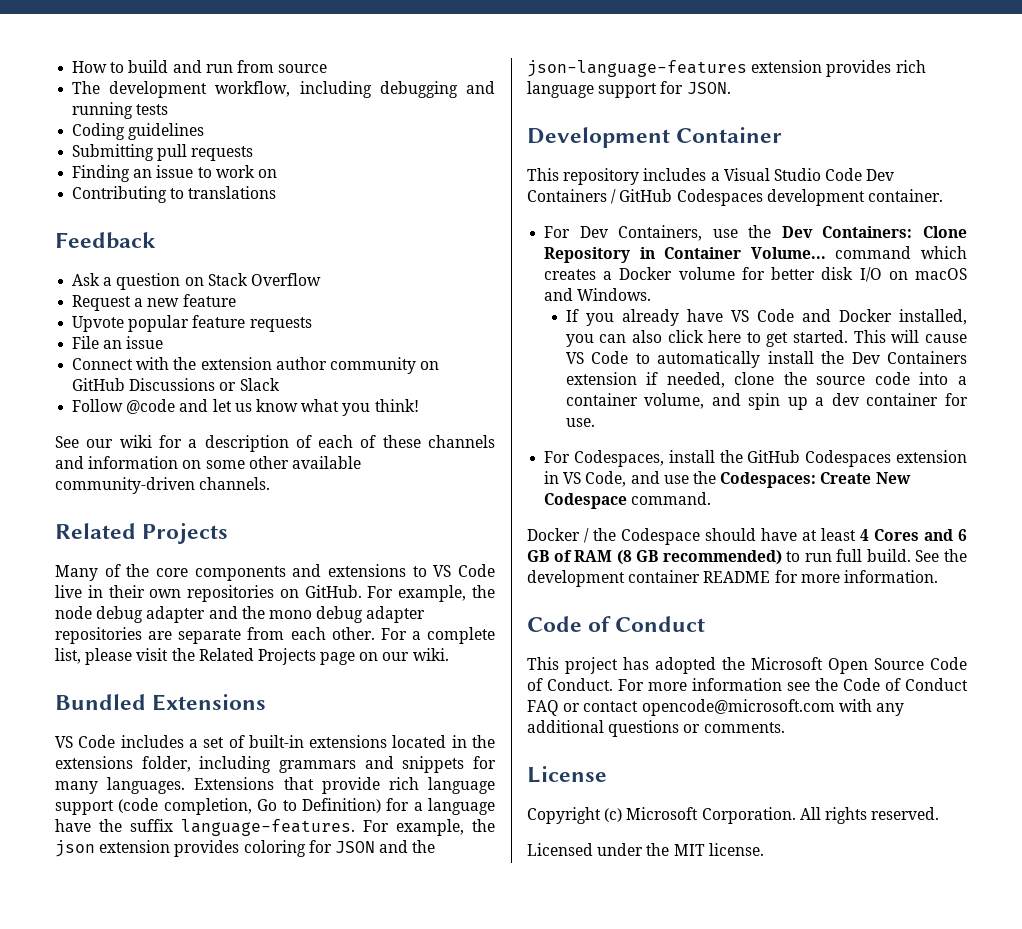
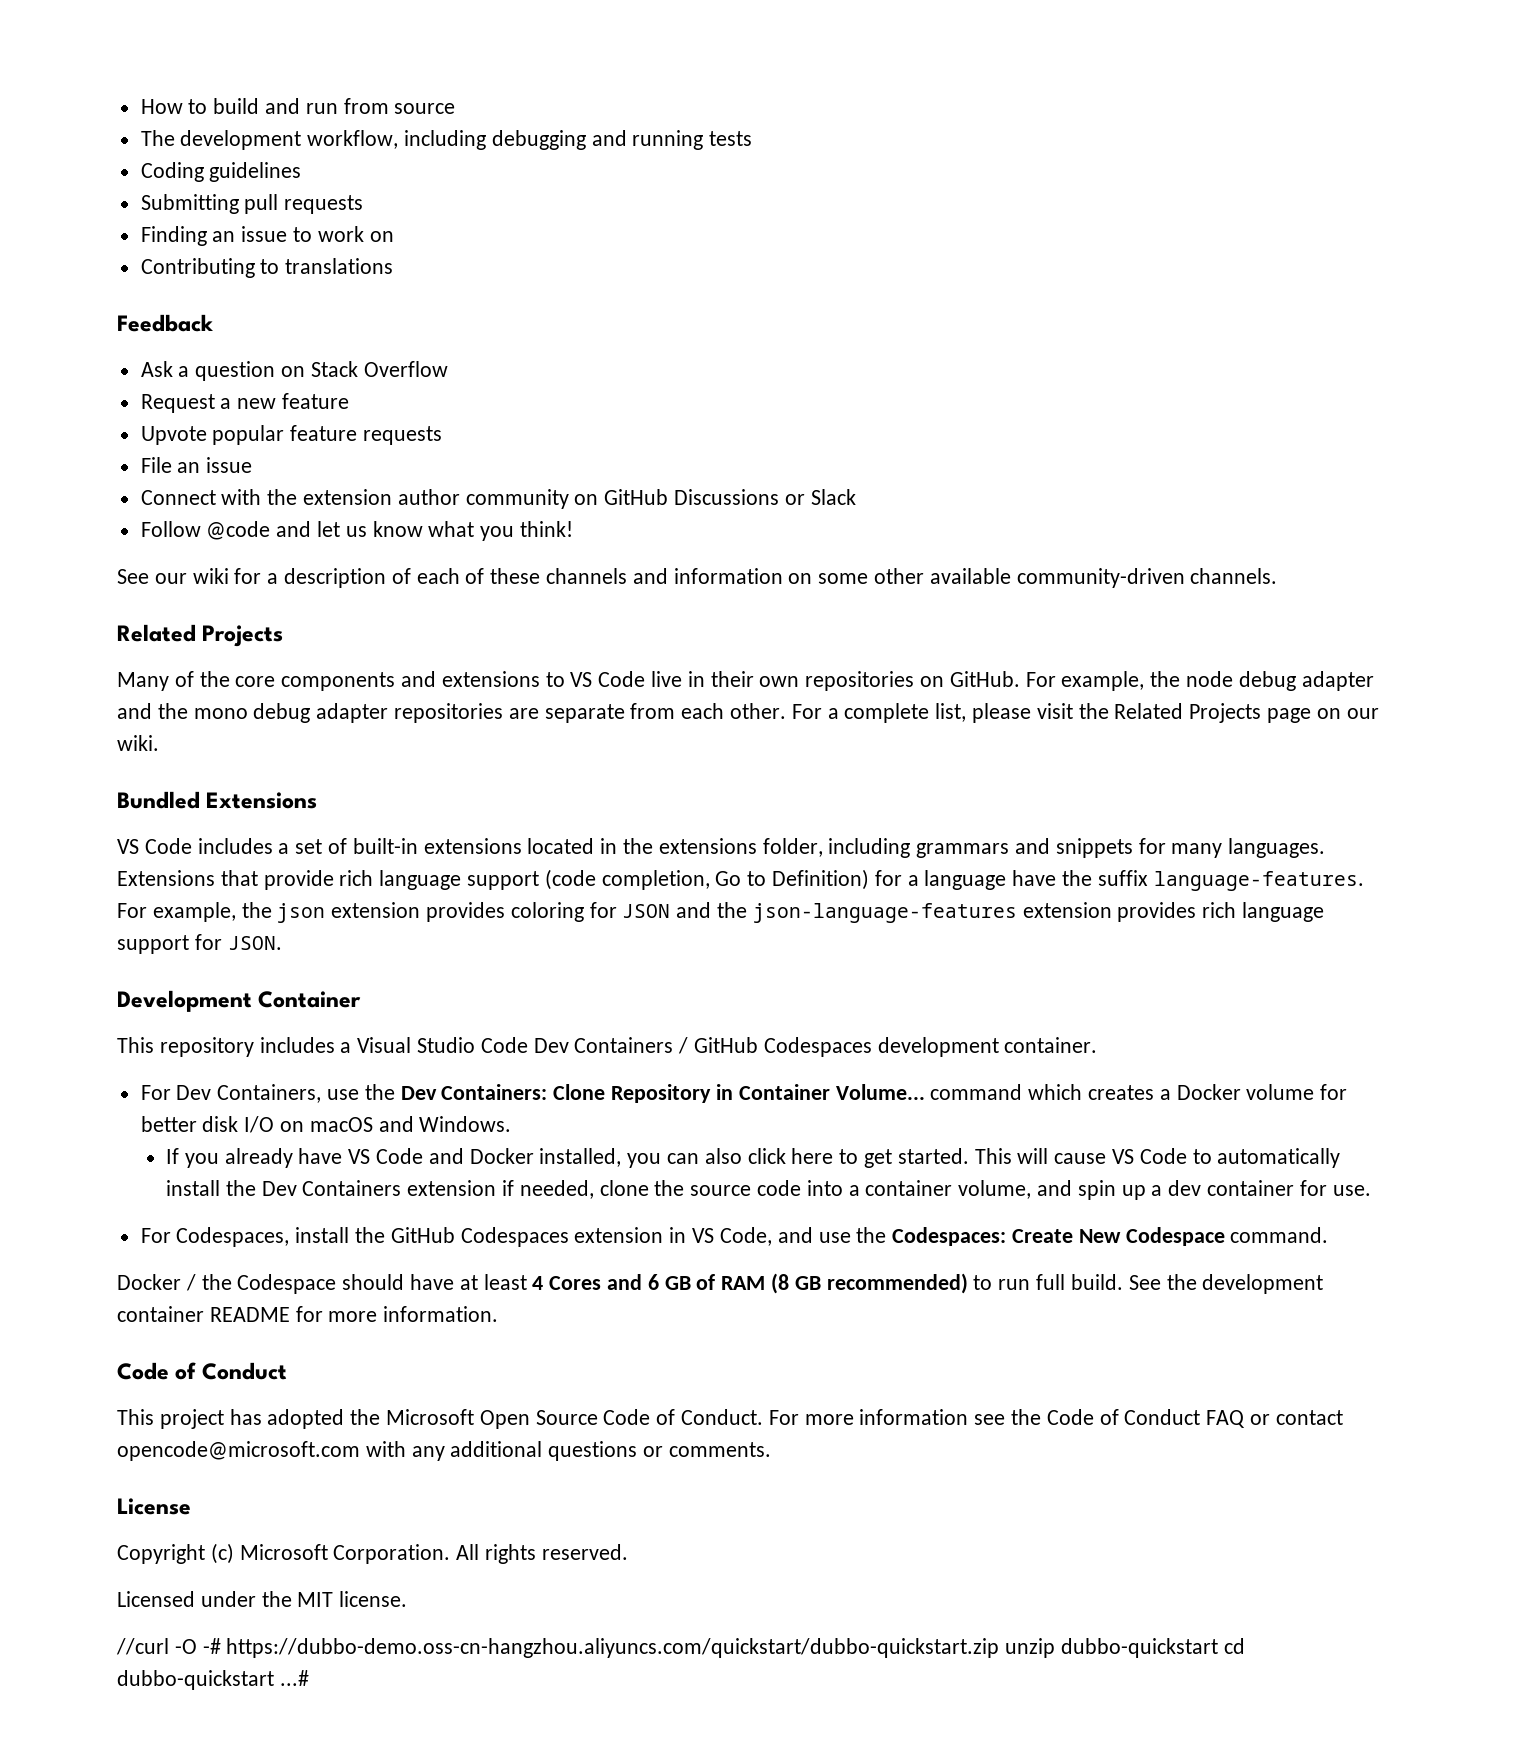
(764, 849) none -> [116,1638,1245,1658] [117,1670,309,1690] // //curl -O -# https://dubbo-demo.oss-cn-hangzhou.aliyuncs.com/quickstart/dubbo-quickstart.zip unzip dubbo-quickstart cd dubbo-quickstart ...#

